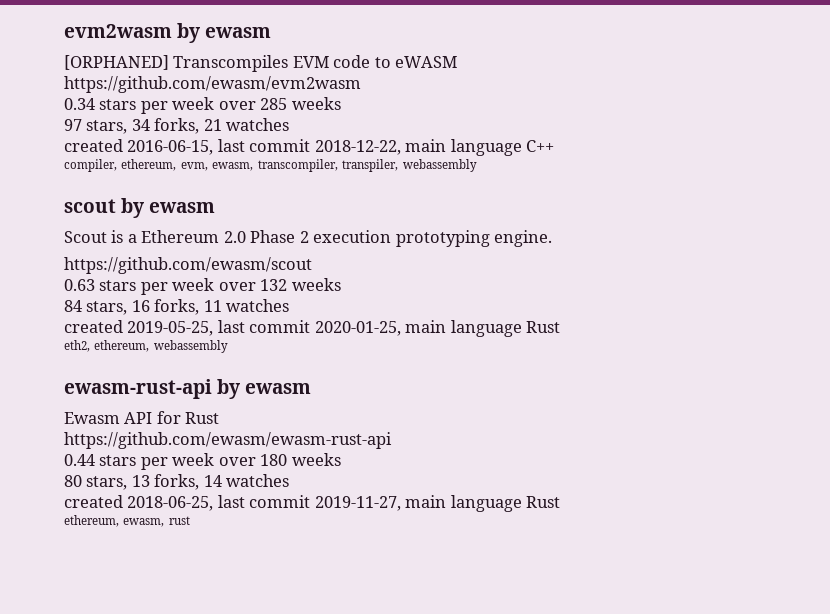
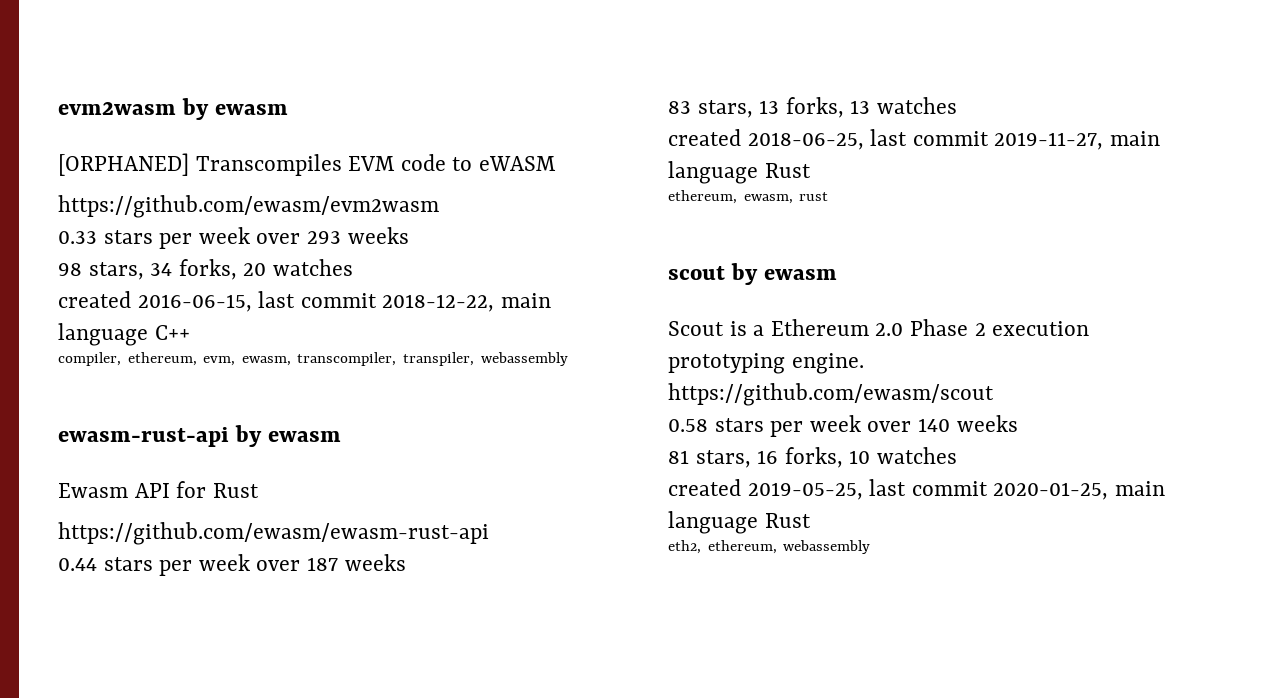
[64,97,341,114] [64,119,82,131] 0.34 stars per week over 285 weeks // 97 -> [58,227,409,249] [58,263,82,276] 0.33 stars per week over 293 weeks // 98
[203,119,222,131] 21 -> [243,263,267,276] 20
(477, 165) none -> [58,425,341,447] [58,481,259,498] [58,522,489,545] [58,554,406,576] [668,97,958,118] [668,129,1161,150] [668,161,811,184] [668,190,829,204] // ewasm-rust-api by ewasm // Ewasm API for Rust // https://github.com/ewasm/ewasm-rust-api // 0.44 stars per week over 187 weeks // 83 stars, 13 forks, 13 watches // created 2018-06-25, last commit 2019-11-27, main language Rust // ethereum, ewasm, rust
[64,278,341,295] [64,300,82,312] 0.63 stars per week over 132 weeks // 84 -> [668,415,1018,437] [668,450,689,464] 0.58 stars per week over 140 weeks // 81
[203,300,222,312] 11 -> [849,450,871,464] 10
[64,379,312,399] [64,411,220,424] [64,432,392,449] [64,453,341,470] [64,474,290,490] [64,495,561,512] [64,515,190,527] // ewasm-rust-api by ewasm // Ewasm API for Rust // https://github.com/ewasm/ewasm-rust-api // 0.44 stars per week over 180 weeks // 80 stars, 13 forks, 14 watches // created 2018-06-25, last commit 2019-11-27, main language Rust // ethereum, ewasm, rust -> (871, 547) none

